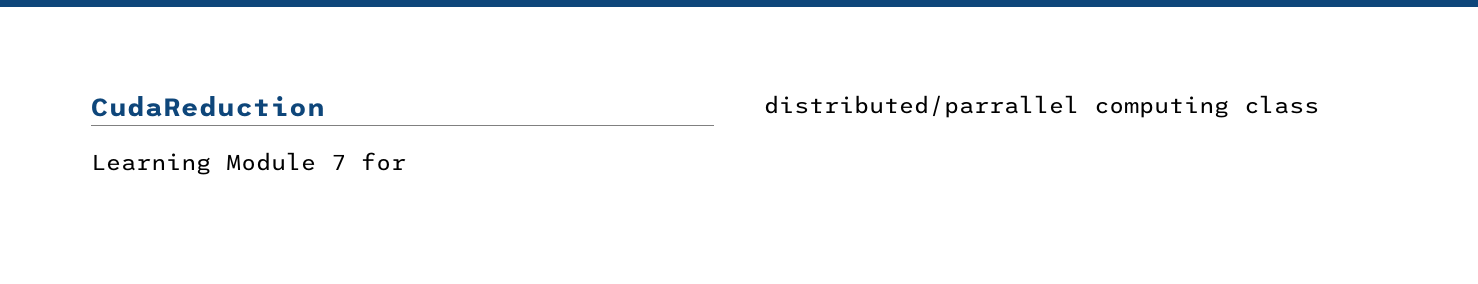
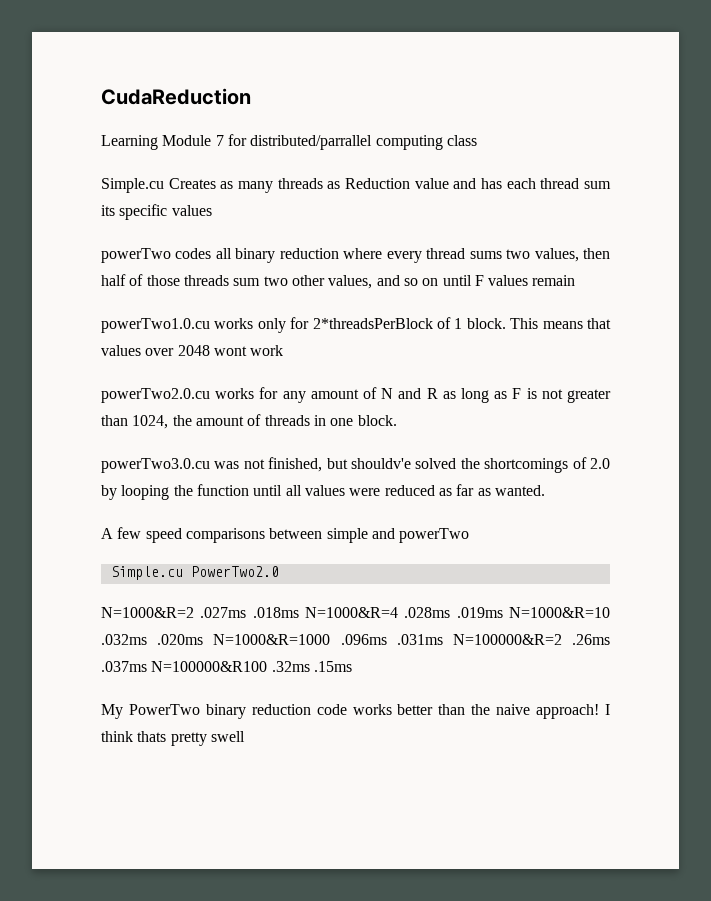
(1319, 104) none -> [101,178,612,193] [101,204,212,220] [101,248,610,263] [101,274,576,289] [101,317,611,333] [101,345,284,356] [101,387,611,403] [101,414,397,429] [101,457,610,473] [101,484,545,500] [101,527,470,543] [110,566,279,580] [101,607,610,618] [101,634,610,645] [101,661,352,672] [101,704,611,719] [101,731,245,746] // Simple.cu Creates as many threads as Reduction value and has each thread sum its specific values // powerTwo codes all binary reduction where every thread sums two values, then half of those threads sum two other values, and so on until F values remain // powerTwo1.0.cu works only for 2*threadsPerBlock of 1 block. This means that values over 2048 wont work // powerTwo2.0.cu works for any amount of N and R as long as F is not greater than 1024, the amount of threads in one block. // powerTwo3.0.cu was not finished, but shouldv'e solved the shortcomings of 2.0 by looping the function until all values were reduced as far as wanted. // A few speed comparisons between simple and powerTwo // Simple.cu PowerTwo2.0 // N=1000&R=2 .027ms .018ms N=1000&R=4 .028ms .019ms N=1000&R=10 .032ms .020ms N=1000&R=1000 .096ms .031ms N=100000&R=2 .26ms .037ms N=100000&R100 .32ms .15ms // My PowerTwo binary reduction code works better than the naive approach! I think thats pretty swell

